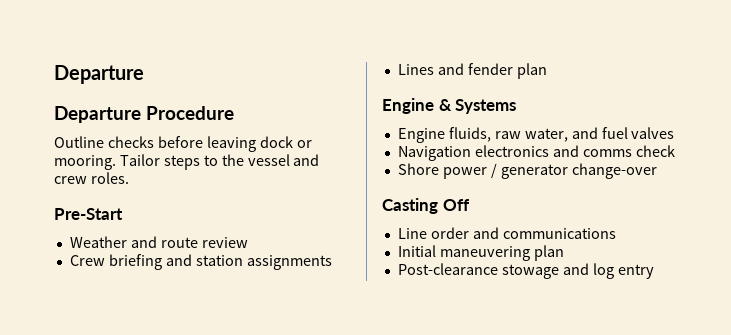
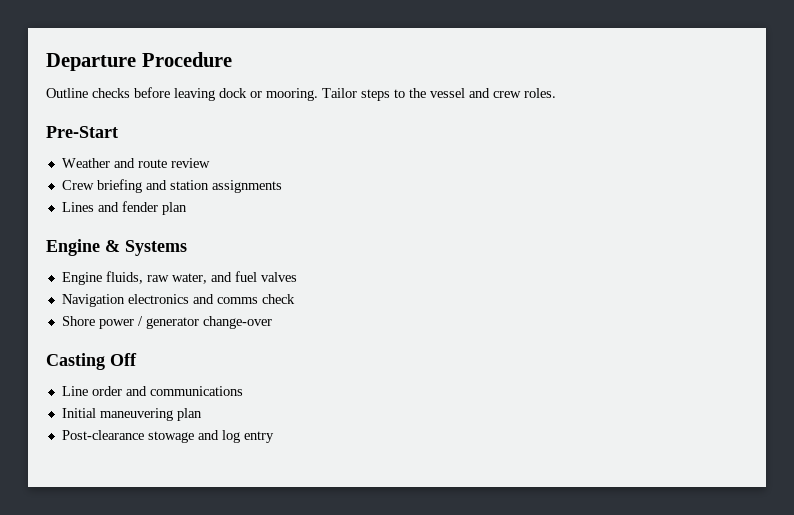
[54,65,144,84] [54,106,141,123] Departure // Departure -> [46,53,136,71] Departure

